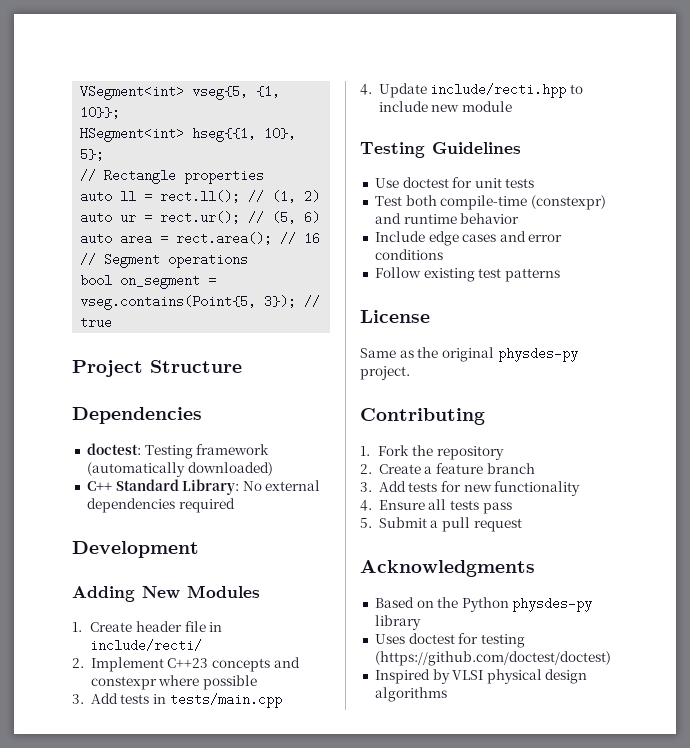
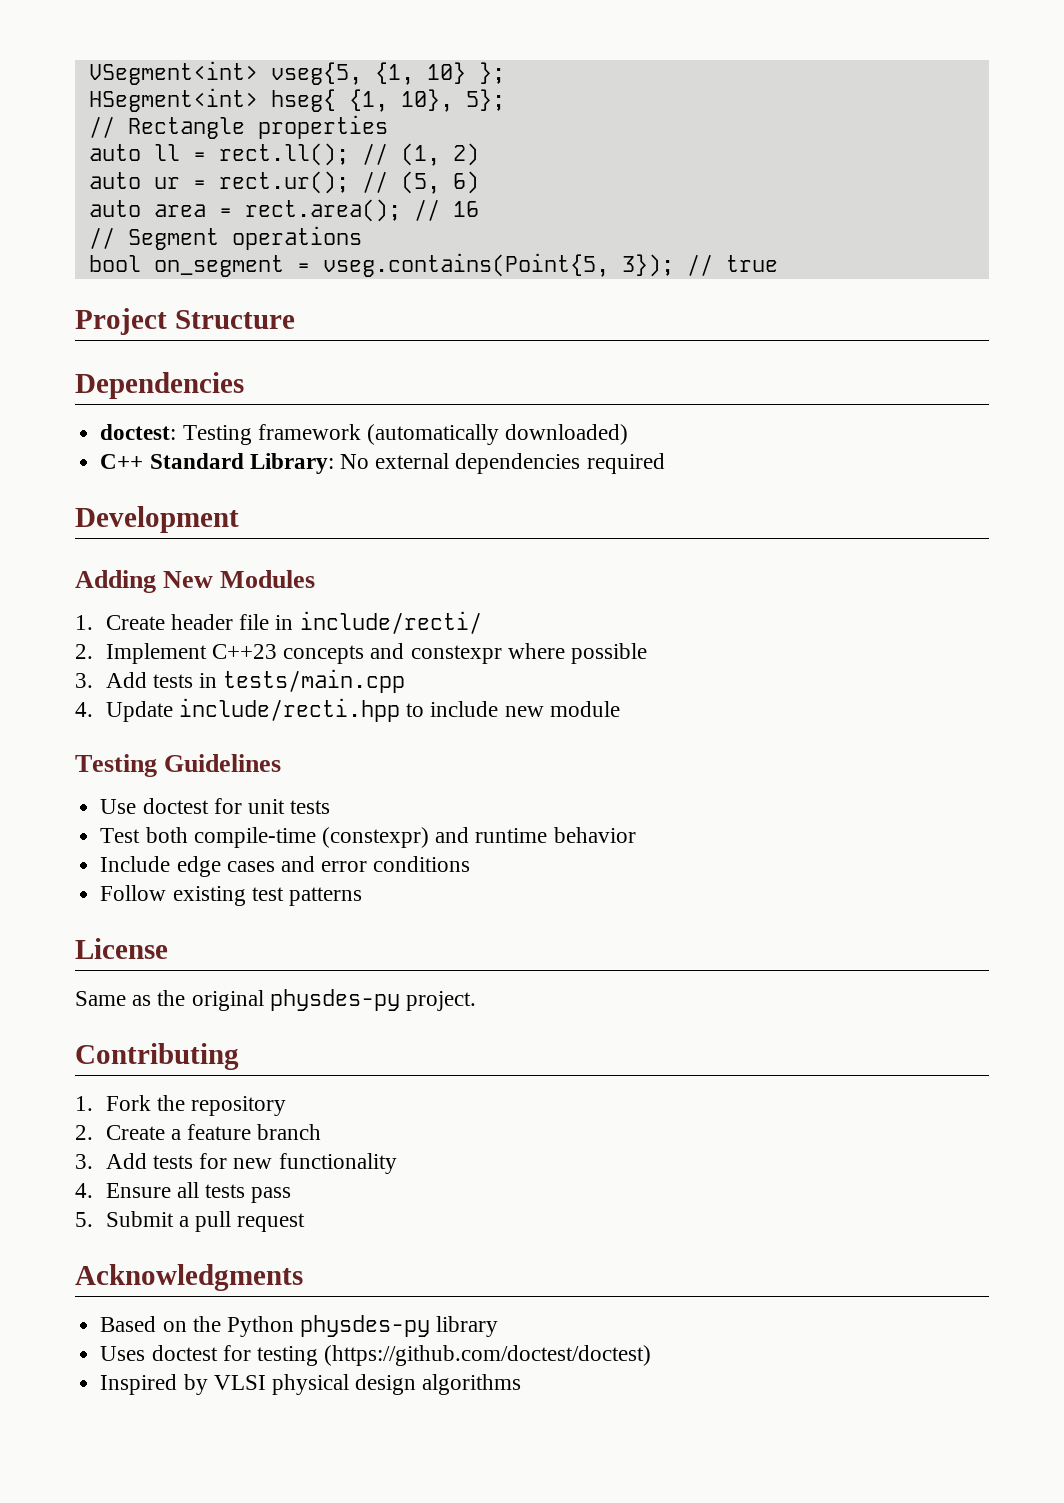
[80,106,121,119] 10}}; -> [426,62,505,84] 10} };
[192,127,257,142] hseg{{1, -> [270,89,388,112] hseg{ {1,

